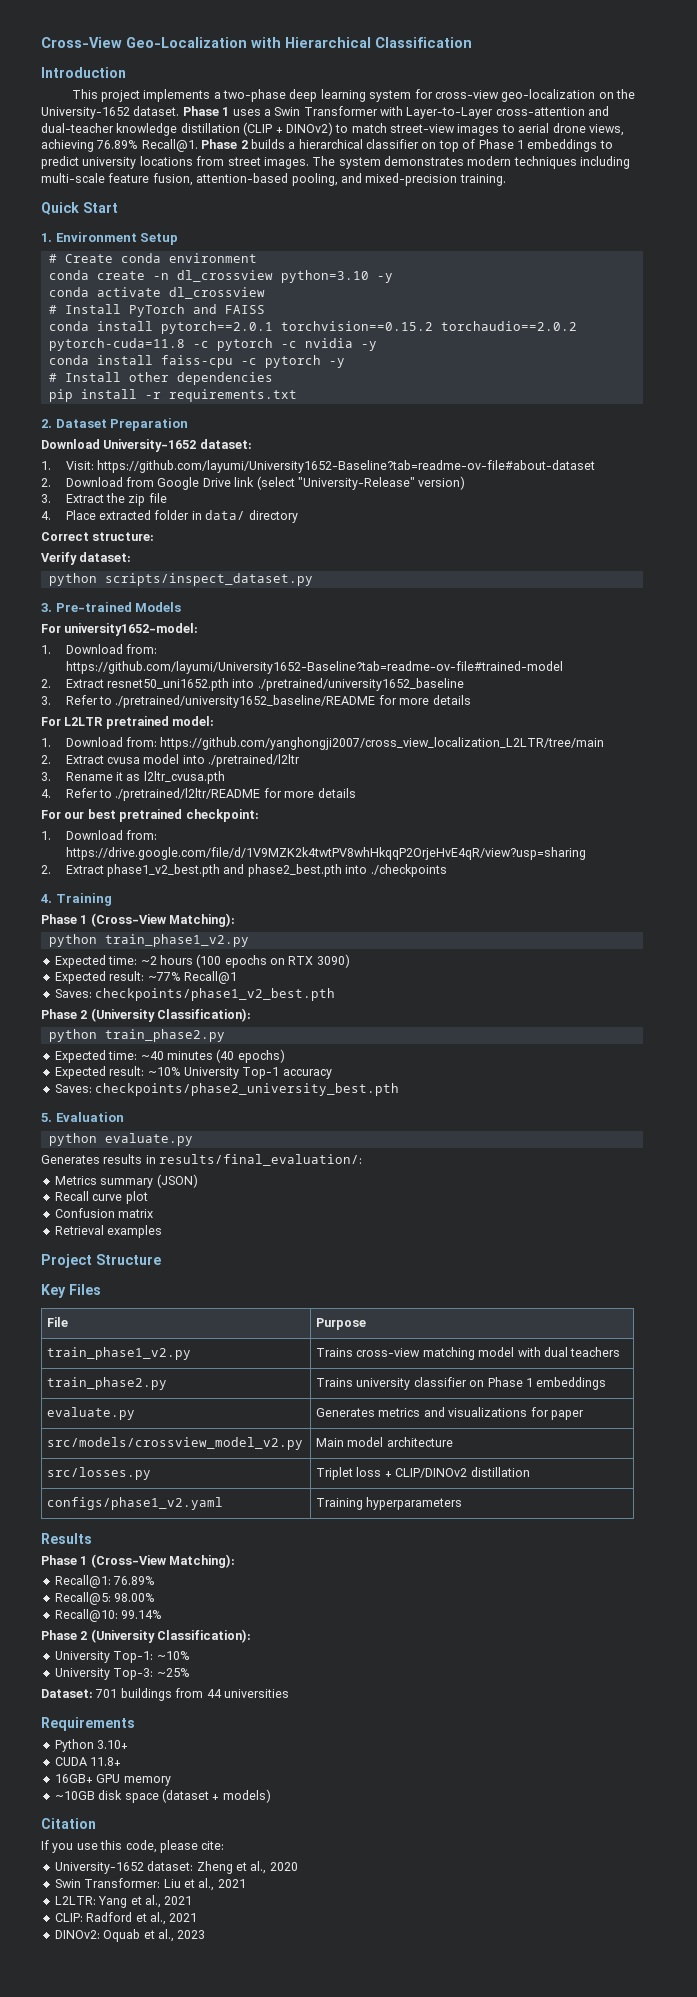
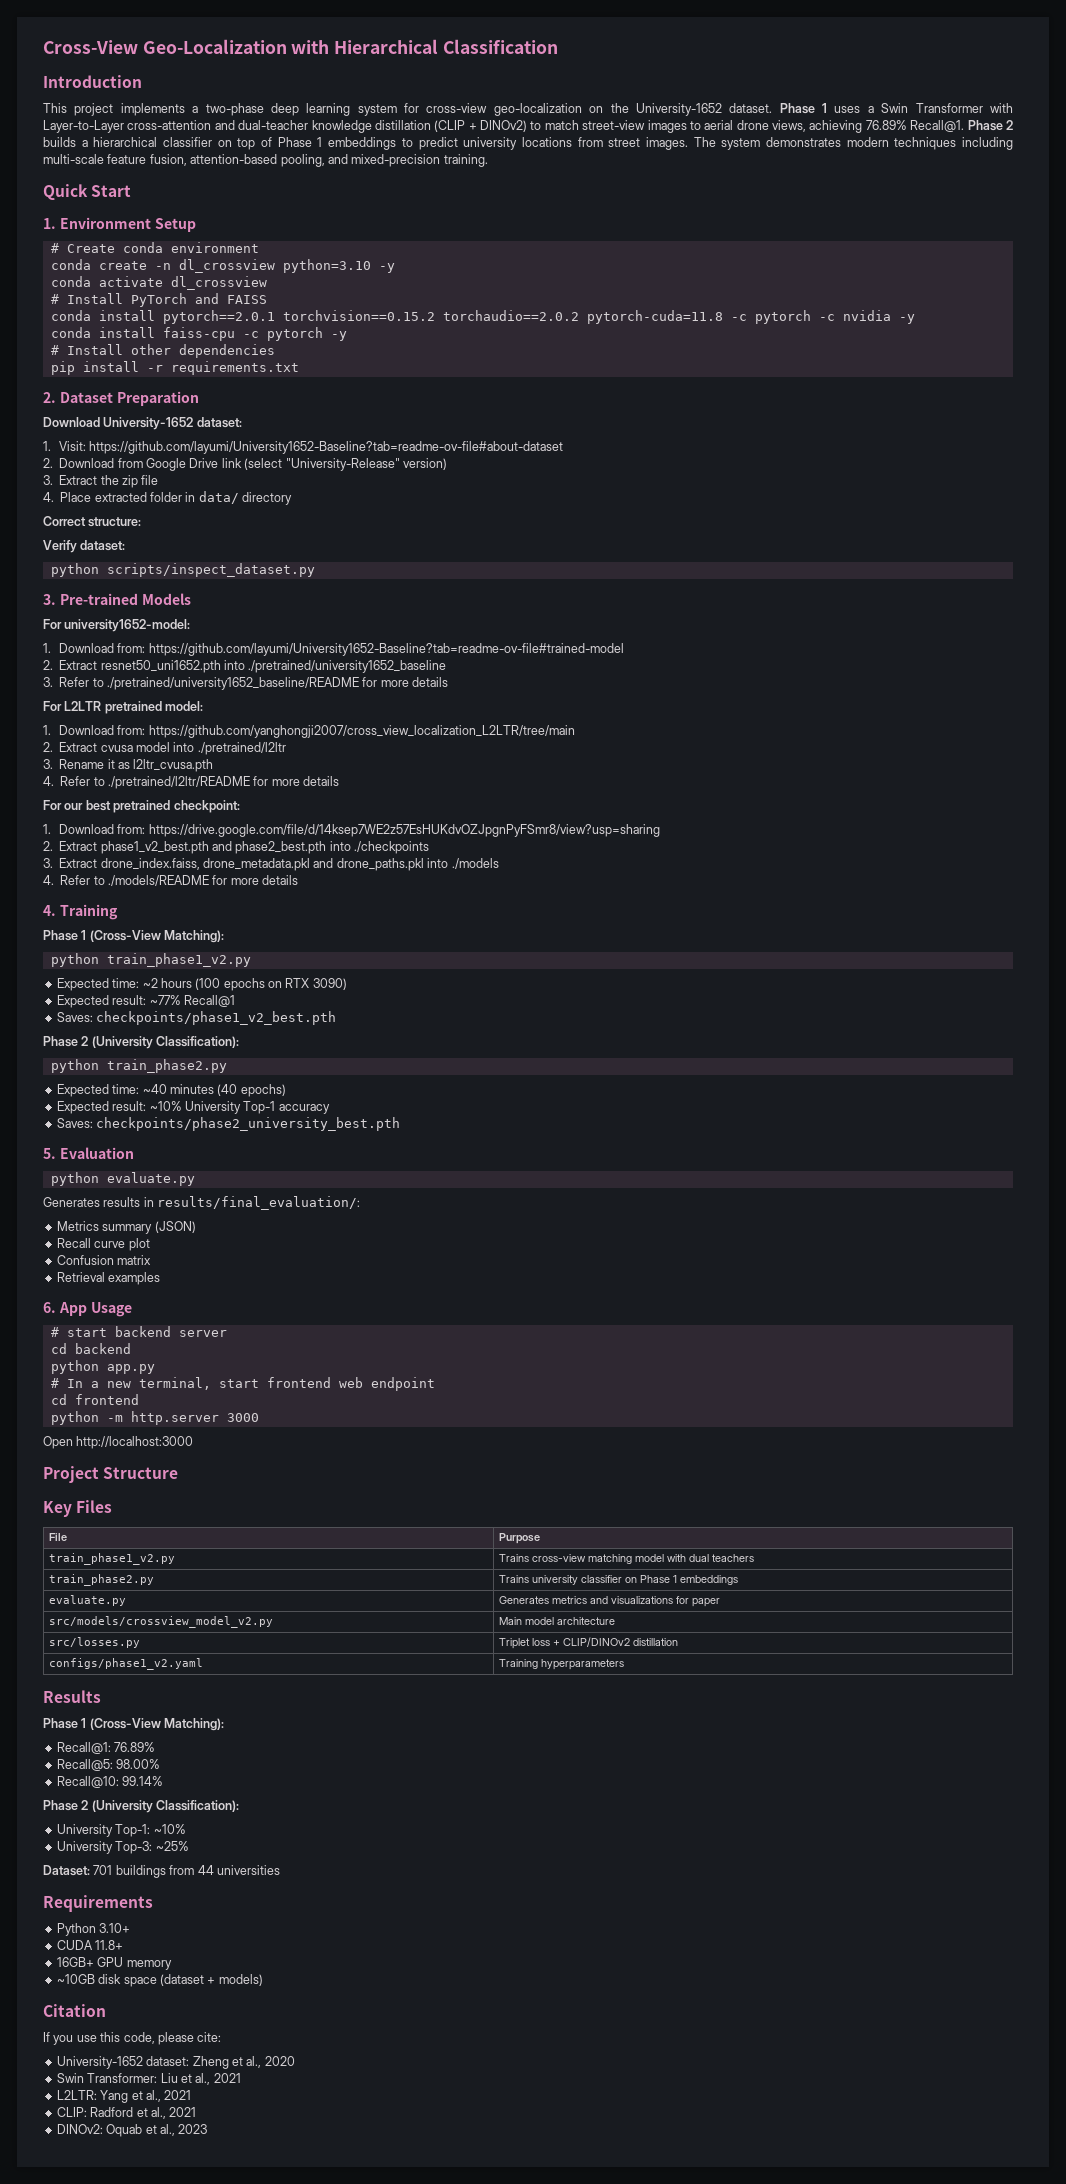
[65,847,586,860] https://drive.google.com/file/d/1V9MZK2k4twtPV8whHkqqP2OrjeHvE4qR/view?usp=sharing -> [148,824,660,837] https://drive.google.com/file/d/14ksep7WE2z57EsHUKdvOZJpgnPyFSmr8/view?usp=sharing
(447, 870) none -> [43,858,499,871] [43,875,299,886] // 3. Extract drone_index.faiss, drone_metadata.pkl and drone_paths.pkl into ./models // 4. Refer to ./models/README for more details
(163, 1231) none -> [43,1302,132,1317] [50,1326,227,1337] [50,1343,131,1354] [50,1360,155,1374] [50,1377,435,1391] [50,1394,139,1405] [50,1411,259,1425] [43,1436,194,1449] // 6. App Usage // # start backend server // cd backend // python app.py // # In a new terminal, start frontend web endpoint // cd frontend // python -m http.server 3000 // Open http://localhost:3000

